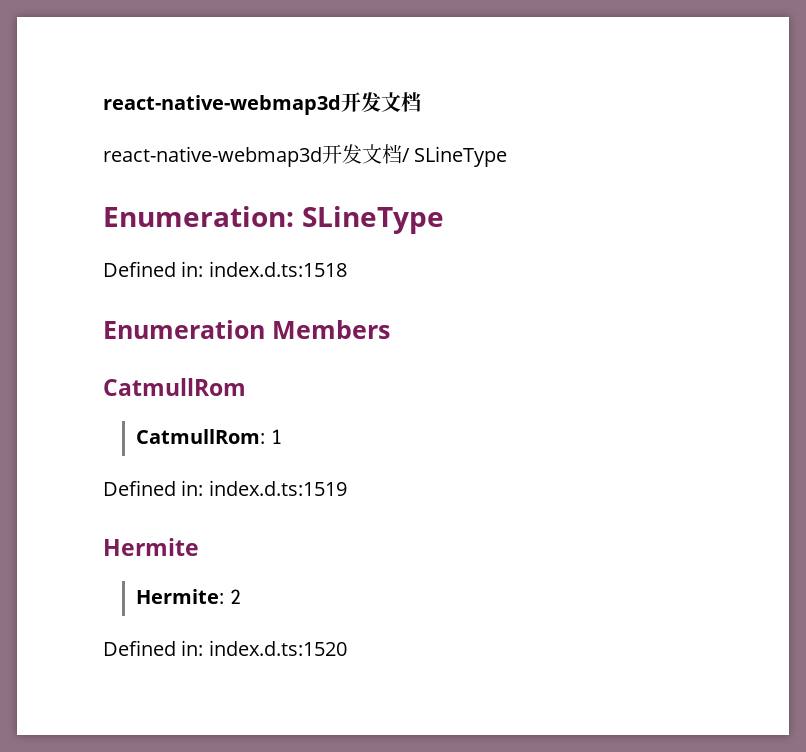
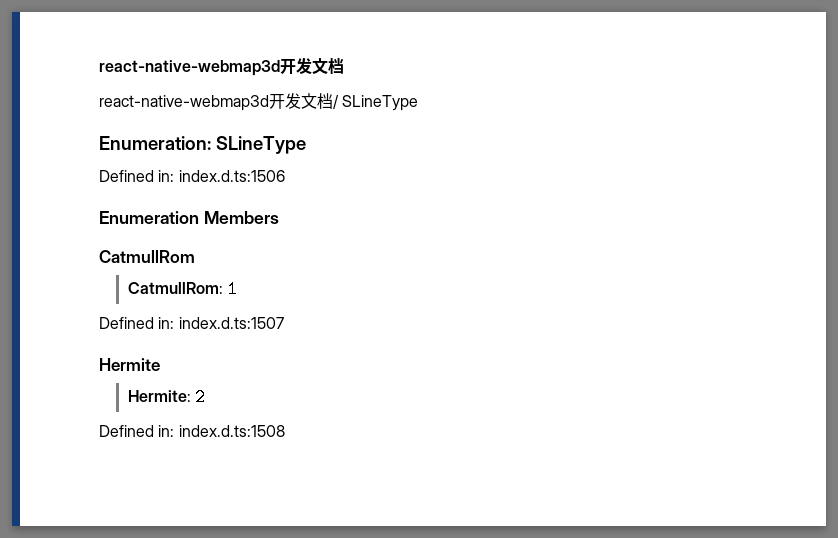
[208,261,347,277] index.d.ts:1518 -> [178,170,285,182] index.d.ts:1506
[208,480,347,496] index.d.ts:1519 -> [178,317,284,329] index.d.ts:1507
[208,640,347,656] index.d.ts:1520 -> [178,425,285,437] index.d.ts:1508

